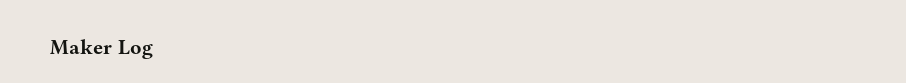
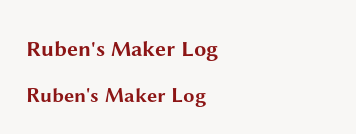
[50,39,153,59] Maker Log -> [26,41,218,61] [26,88,208,107] Ruben's Maker Log // Ruben's Maker Log

